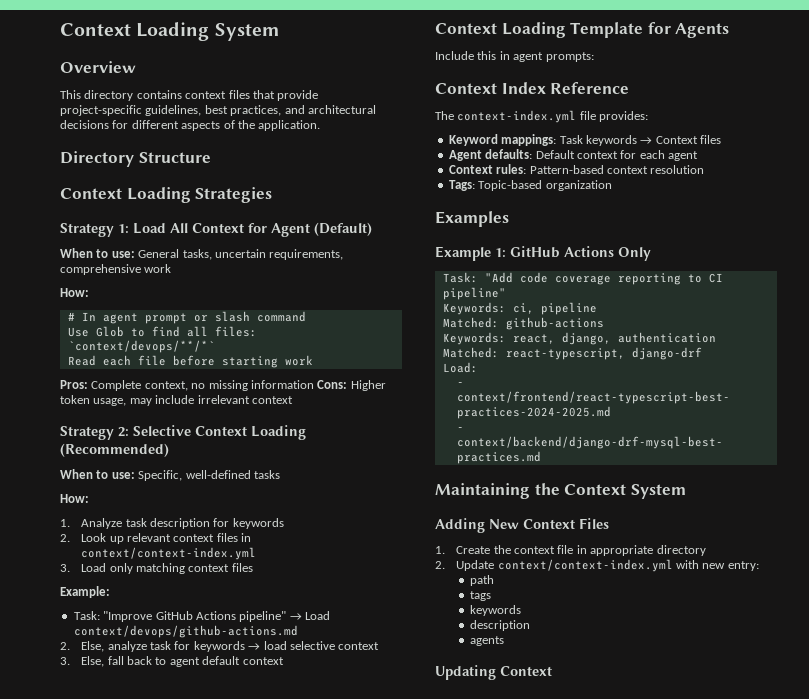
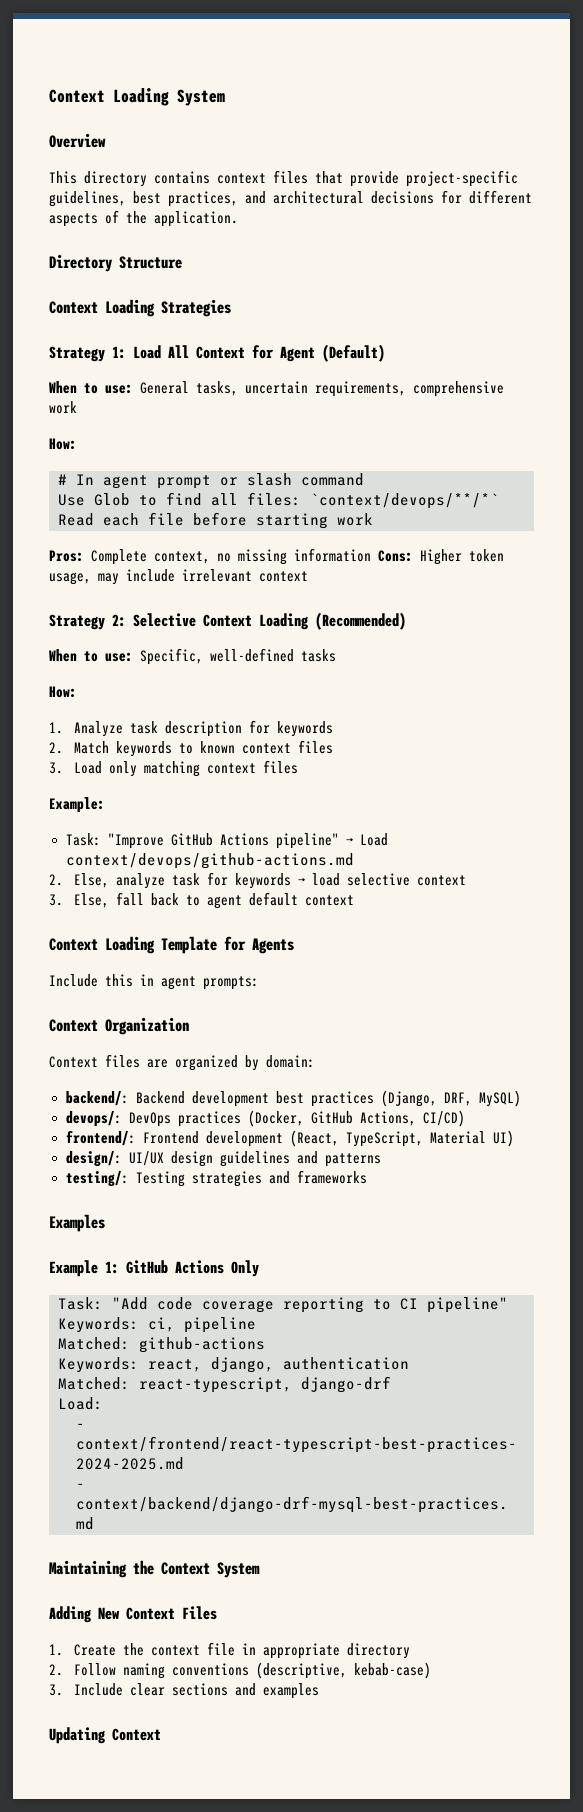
[81,533,252,544] [81,547,257,560] Look up relevant context files in context/context-index.yml -> [74,740,334,757] Match keywords to known context files
[501,82,630,94] [435,110,649,123] [448,134,721,146] [448,149,698,161] [448,164,705,174] [448,180,612,191] Index Reference // The context-index.yml file provides: // Keyword mappings: Task keywords → Context files // Agent defaults: Default context for each agent // Context rules: Pattern-based context resolution // Tags: Topic-based organization -> [105,1017,189,1035] [49,1054,315,1071] [65,1090,521,1107] [65,1110,465,1127] [65,1130,514,1147] [65,1151,381,1167] [65,1170,367,1187] Organization // Context files are organized by domain: // backend/: Backend development best practices (Django, DRF, MySQL) // devops/: DevOps practices (Docker, GitHub Actions, CI/CD) // frontend/: Frontend development (React, TypeScript, Material UI) // design/: UI/UX design guidelines and patterns // testing/: Testing strategies and frameworks
[456,559,759,572] [470,575,495,586] [470,591,492,601] [470,605,522,616] [470,620,531,631] [470,636,505,646] Update context/context-index.yml with new entry: // path // tags // keywords // description // agents -> [74,1662,432,1679] [49,1683,320,1699] Follow naming conventions (descriptive, kebab-case) // 3. Include clear sections and examples

